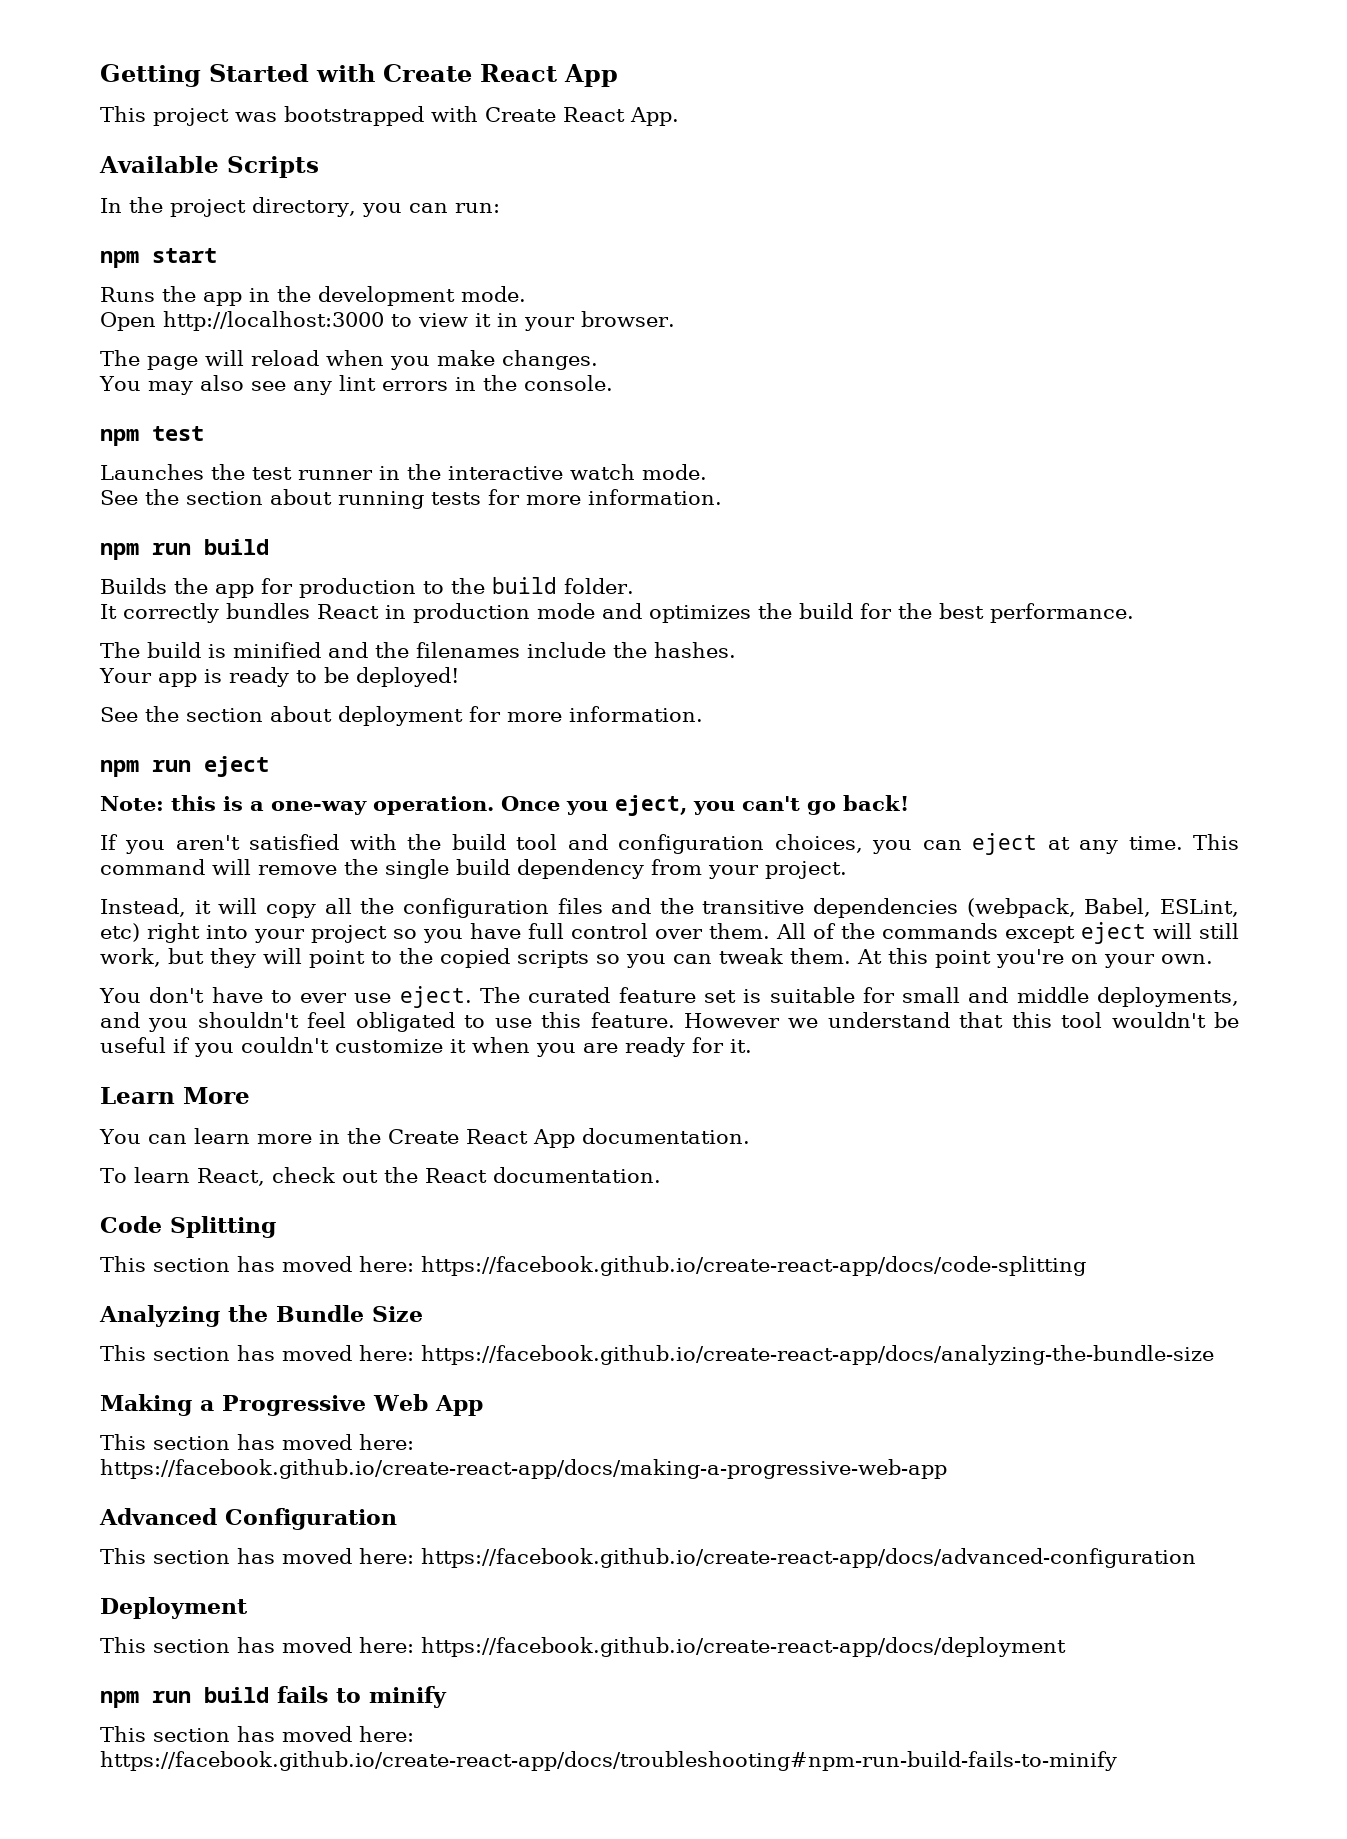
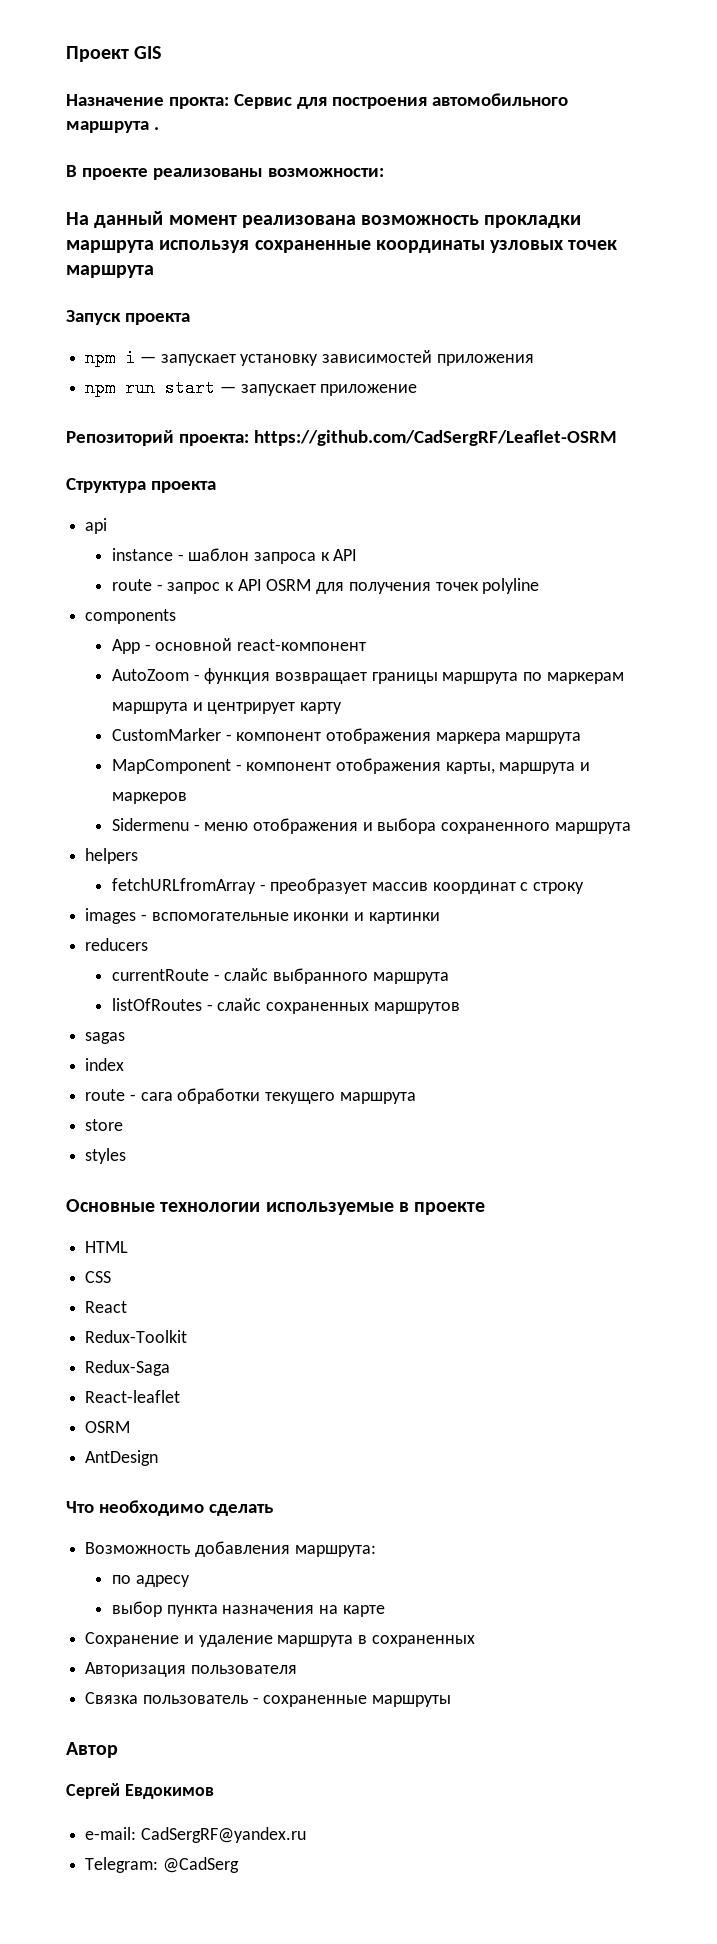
[100,64,618,87] [100,106,679,126] [99,156,319,178] [100,197,500,217] [100,248,217,268] [100,286,526,306] [100,311,675,331] [100,350,598,370] [99,375,613,395] [100,426,204,446] [100,464,707,480] [100,489,722,509] [100,539,269,560] [100,577,634,598] [100,603,1134,623] [100,642,736,658] [99,667,459,687] [100,706,703,726] [100,756,269,777] [100,795,909,816] [100,833,1240,855] [100,859,847,879] [100,898,1239,918] [100,922,1239,944] [100,948,1213,968] [99,986,1239,1008] [100,1012,1239,1032] [100,1037,752,1057] [100,1087,250,1104] [99,1128,750,1148] [100,1167,661,1186] [100,1216,276,1238] [100,1256,1086,1276] [99,1305,423,1327] [100,1345,1214,1365] [100,1394,483,1416] [100,1434,414,1450] [100,1459,947,1479] [99,1508,397,1530] [100,1548,1196,1568] [100,1597,248,1619] [100,1637,1066,1657] [100,1686,447,1708] [100,1726,414,1742] [100,1751,1117,1771] Getting Started with Create React App // This project was bootstrapped with Create React App. // Available Scripts // In the project directory, you can run: // npm start // Runs the app in the development mode. // Open http://localhost:3000 to view it in your browser. // The page will reload when you make changes. // You may also see any lint errors in the console. // npm test // Launches the test runner in the interactive watch mode. // See the section about running tests for more information. // npm run build // Builds the app for production to the build folder. // It correctly bundles React in production mode and optimizes the build for the best performance. // The build is minified and the filenames include the hashes. // Your app is ready to be deployed! // See the section about deployment for more information. // npm run eject // Note: this is a one-way operation. Once you eject, you can't go back! // If you aren't satisfied with the build tool and configuration choices, you can eject at any time. This command will remove the single build dependency from your project. // Instead, it will copy all the configuration files and the transitive dependencies (webpack, Babel, ESLint, etc) right into your project so you have full control over them. All of the commands except eject will still work, but they will point to the copied scripts so you can tweak them. At this point you're on your own. // You don't have to ever use eject. The curated feature set is suitable for small and middle deployments, and you shouldn't feel obligated to use this feature. However we understand that this tool wouldn't be useful if you couldn't customize it when you are ready for it. // Learn More // You can learn more in the Create React App documentation. // To learn React, check out the React documentation. // Code Splitting // This section has moved here: https://facebook.github.io/create-react-app/docs/code-splitting // Analyzing the Bundle Size // This section has moved here: https://facebook.github.io/create-react-app/docs/analyzing-the-bundle-size // Making a Progressive Web App // This section has moved here: https://facebook.github.io/create-react-app/docs/making-a-progressive-web-app // Advanced Configuration // This section has moved here: https://facebook.github.io/create-react-app/docs/advanced-configuration // Deployment // This section has moved here: https://facebook.github.io/create-react-app/docs/deployment // npm run build fails to minify // This section has moved here: https://facebook.github.io/create-react-app/docs/troubleshooting#npm-run-build-fails-to-minify -> [66,46,162,62] [66,93,568,109] [66,121,159,133] [66,165,384,180] [66,211,582,228] [66,240,618,253] [66,265,154,278] [66,310,190,325] [85,349,534,367] [85,379,418,397] [66,430,617,446] [66,478,216,493] [85,518,108,534] [111,548,358,564] [111,578,540,594] [85,609,177,624] [111,638,366,654] [111,668,624,684] [111,702,342,714] [111,728,582,744] [111,758,591,774] [111,792,187,804] [111,818,631,834] [85,848,139,864] [111,878,585,894] [85,908,440,924] [85,938,149,951] [111,968,449,984] [111,998,460,1014] [85,1032,126,1044] [85,1058,125,1071] [85,1088,416,1104] [85,1119,124,1131] [85,1148,127,1164] [66,1199,486,1215] [85,1241,129,1253] [85,1271,112,1283] [85,1301,128,1313] [85,1330,188,1343] [85,1360,171,1376] [85,1390,181,1403] [85,1421,131,1433] [85,1450,159,1466] [66,1500,273,1516] [85,1541,376,1557] [111,1575,190,1587] [111,1601,385,1617] [85,1632,475,1647] [85,1662,297,1677] [85,1692,452,1707] [66,1742,118,1758] [66,1783,214,1799] [85,1827,306,1843] [85,1857,239,1873] Проект GIS // Назначение прокта: Сервис для построения автомобильного маршрута . // В проекте реализованы возможности: // На данный момент реализована возможность прокладки маршрута используя сохраненные координаты узловых точек маршрута // Запуск проекта // npm i — запускает установку зависимостей приложения // npm run start — запускает приложение // Репозиторий проекта: https://github.com/CadSergRF/Leaflet-OSRM // Структура проекта // api // instance - шаблон запроса к API // route - запрос к API OSRM для получения точек polyline // components // App - основной react-компонент // AutoZoom - функция возвращает границы маршрута по маркерам маршрута и центрирует карту // CustomMarker - компонент отображения маркера маршрута // MapComponent - компонент отображения карты, маршрута и маркеров // Sidermenu - меню отображения и выбора сохраненного маршрута // helpers // fetchURLfromArray - преобразует массив координат с строку // images - вспомогательные иконки и картинки // reducers // currentRoute - слайс выбранного маршрута // listOfRoutes - слайс сохраненных маршрутов // sagas // index // route - сага обработки текущего маршрута // store // styles // Основные технологии используемые в проекте // HTML // CSS // React // Redux-Toolkit // Redux-Saga // React-leaflet // OSRM // AntDesign // Что необходимо сделать // Возможность добавления маршрута: // по адресу // выбор пункта назначения на карте // Сохранение и удаление маршрута в сохраненных // Авторизация пользователя // Связка пользователь - сохраненные маршруты // Автор // Сергей Евдокимов // e-mail: CadSergRF@yandex.ru // Telegram: @CadSerg

